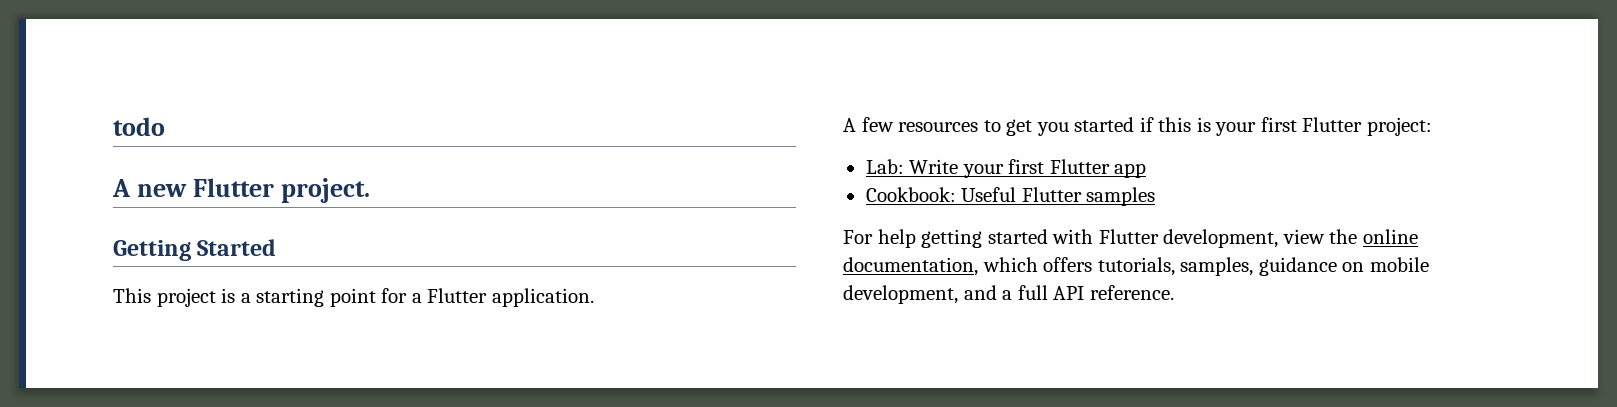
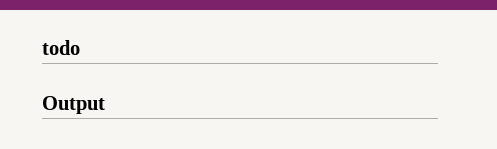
[112,178,371,203] [113,239,277,261] [113,288,594,307] [843,117,1432,136] [865,159,1147,178] [865,187,1156,206] [843,229,1418,248] [843,257,1429,276] [843,285,1174,304] A new Flutter project. // Getting Started // This project is a starting point for a Flutter application. // A few resources to get you started if this is your first Flutter project: // Lab: Write your first Flutter app // Cookbook: Useful Flutter samples // For help getting started with Flutter development, view the online documentation, which offers tutorials, samples, guidance on mobile development, and a full API reference. -> [42,96,105,114] Output

